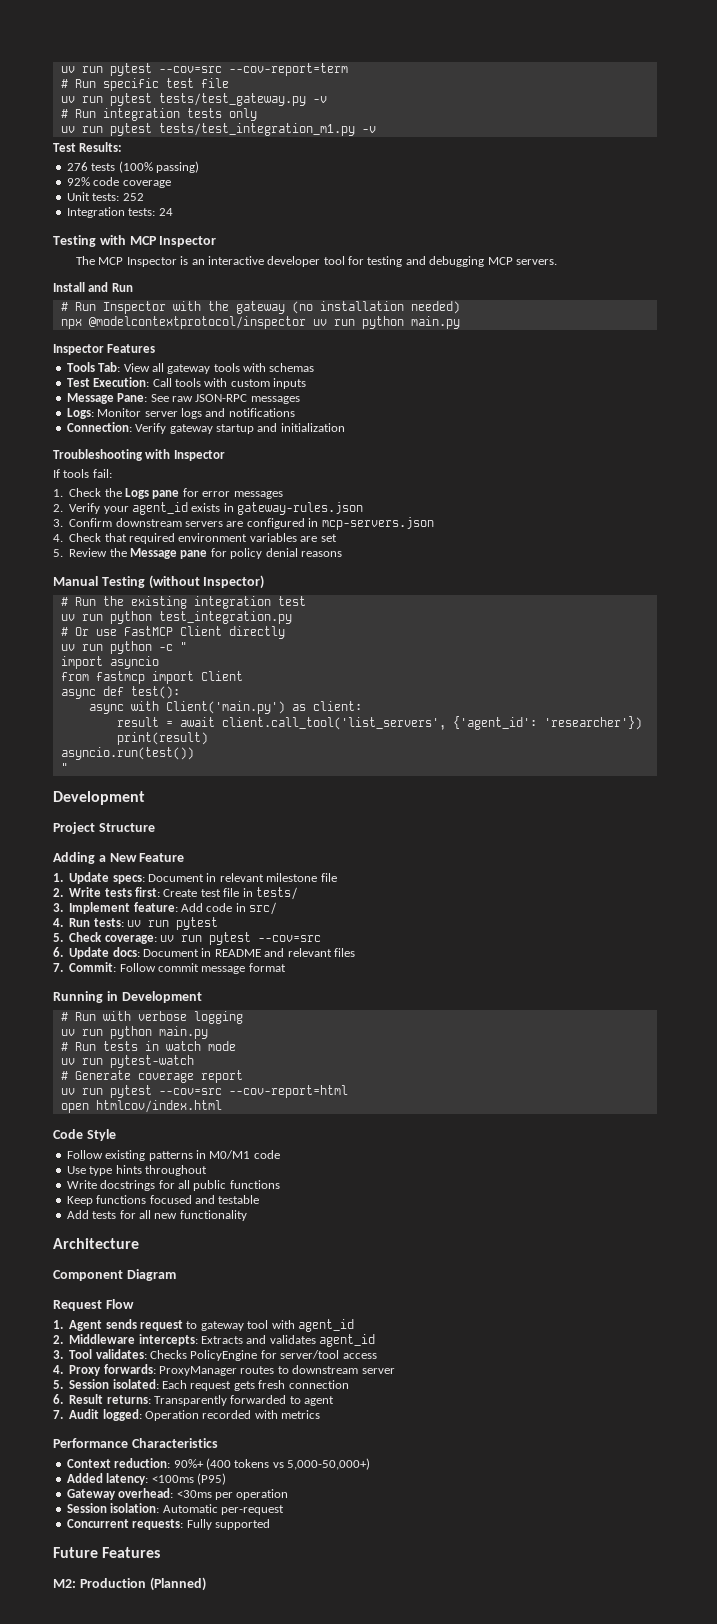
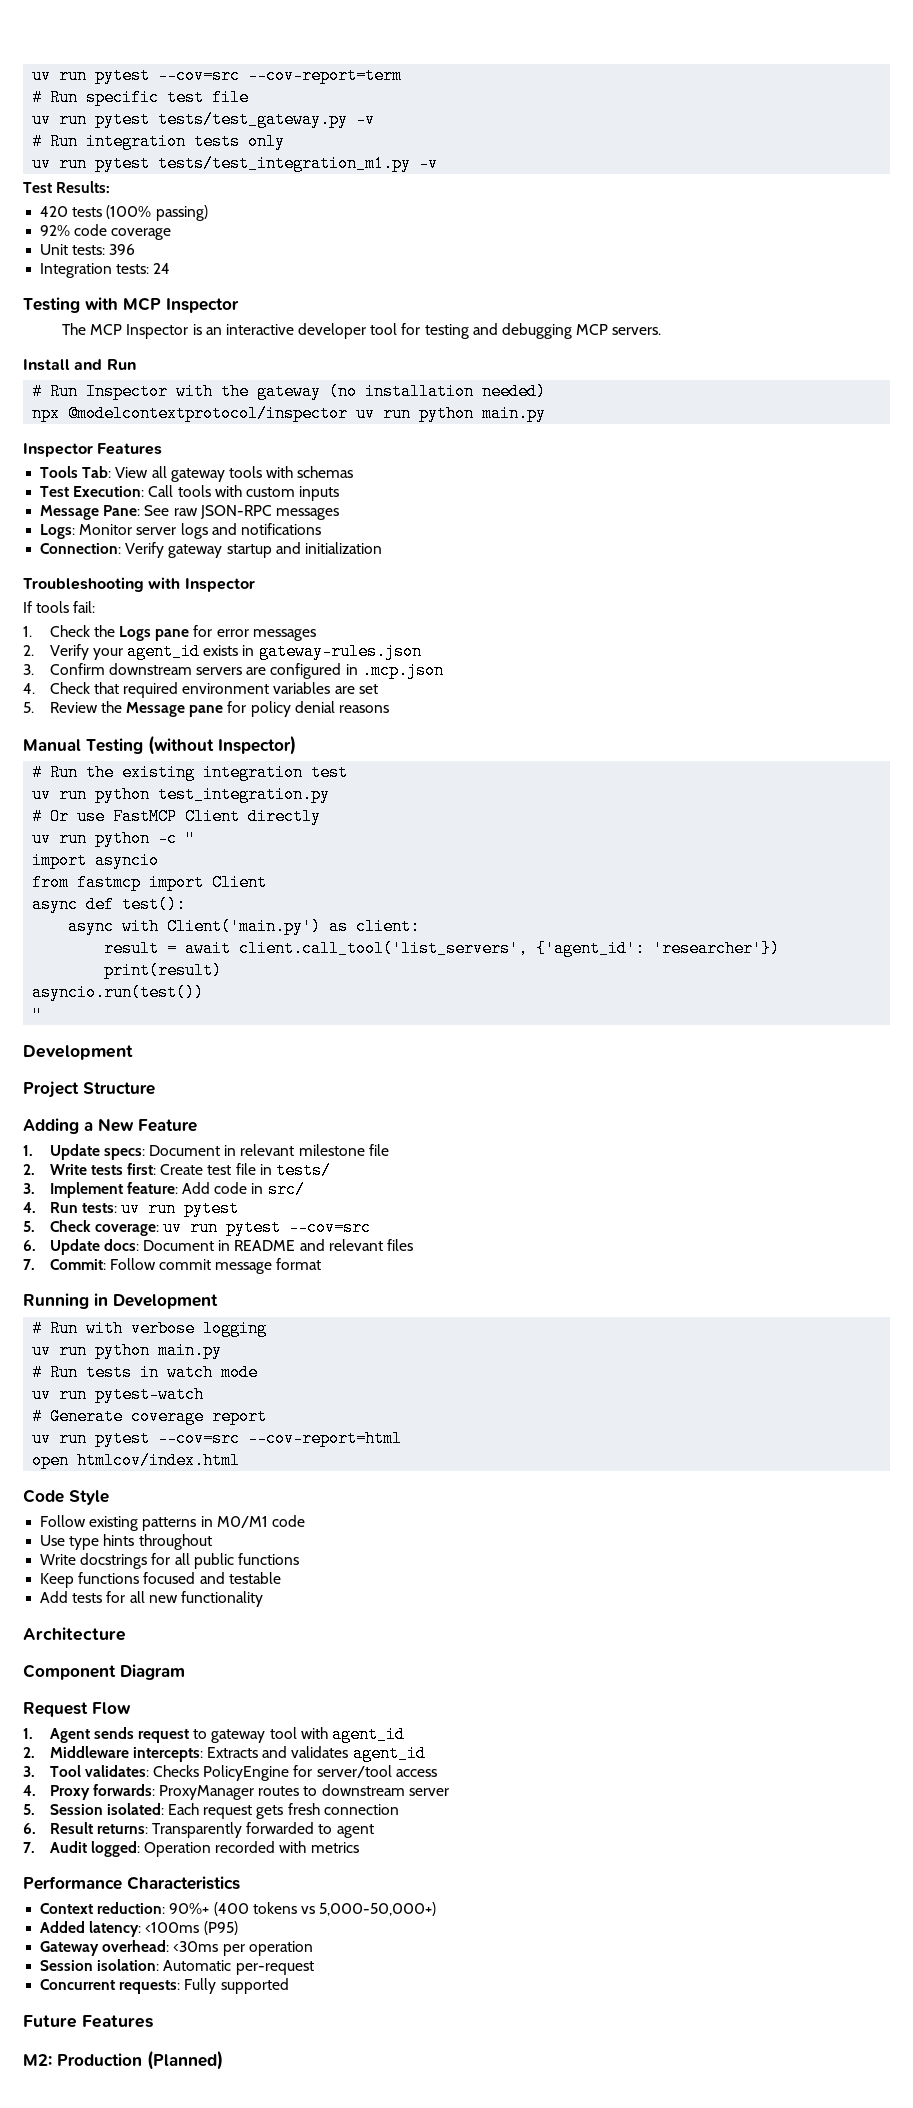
[66,162,88,171] 276 -> [40,206,69,217] 420
[122,193,144,201] 252 -> [109,244,136,255] 396
[321,517,434,530] mcp-servers.json -> [361,662,444,679] .mcp.json

